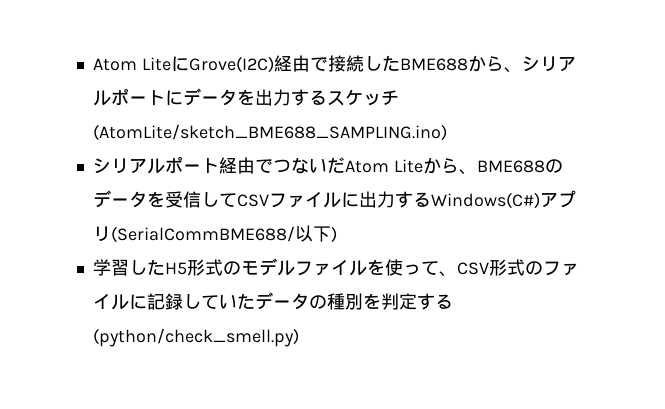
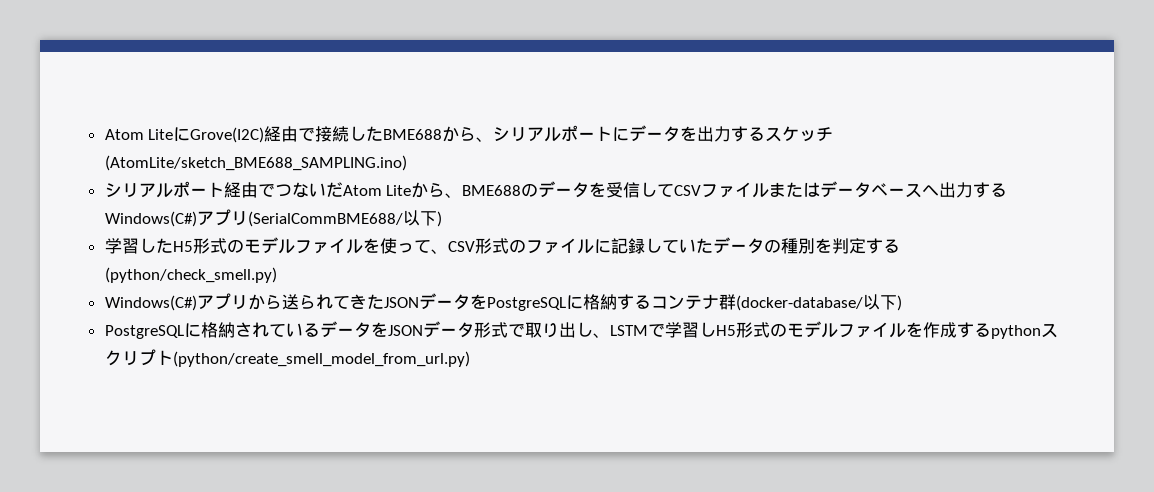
[340,192,359,208] に -> [769,181,940,198] またはデータベースへ
(299, 337) none -> [104,293,902,311] [104,321,1058,339] [104,349,470,367] // Windows(C#)アプリから送られてきたJSONデータをPostgreSQLに格納するコンテナ群(docker-database/以下) // PostgreSQLに格納されているデータをJSONデータ形式で取り出し、LSTMで学習しH5形式のモデルファイルを作成するpythonスクリプト(python/create_smell_model_from_url.py)

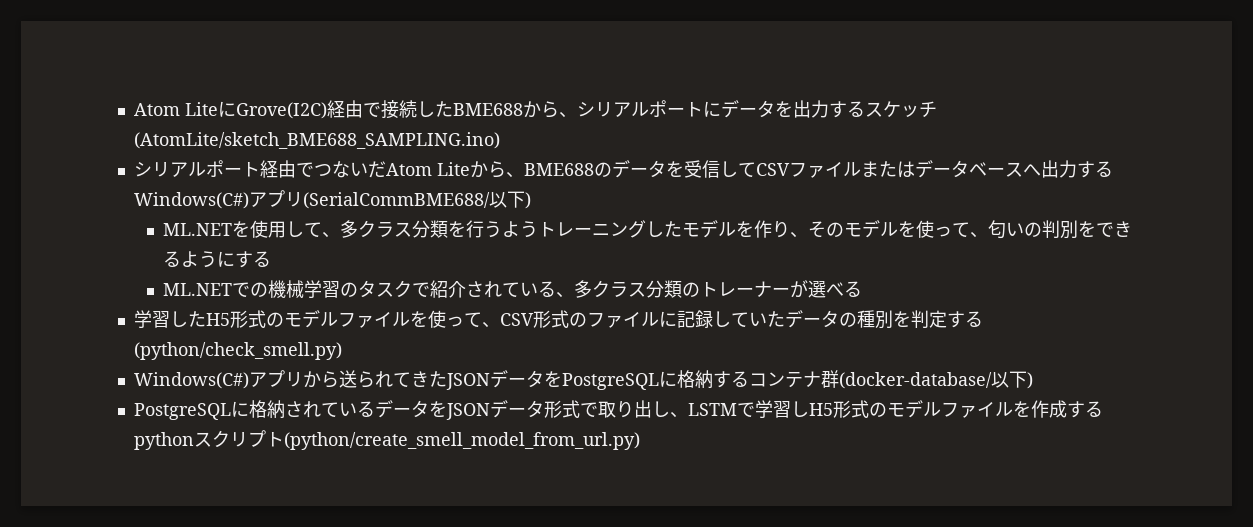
(442, 219) none -> [162,220,1132,239] [162,251,271,268] [162,280,862,298] // ML.NETを使用して、多クラス分類を行うようトレーニングしたモデルを作り、そのモデルを使って、匂いの判別をできるようにする // ML.NETでの機械学習のタスクで紹介されている、多クラス分類のトレーナーが選べる

